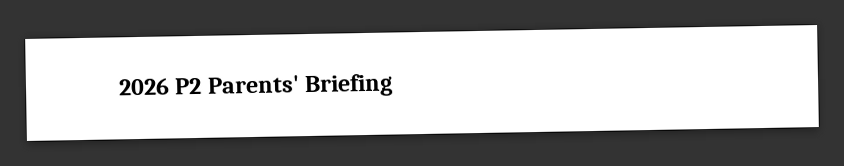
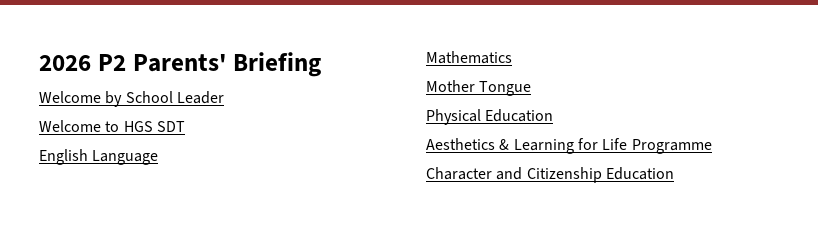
(394, 85) none -> [39,91,224,107] [39,120,185,132] [39,149,159,165] [426,51,512,64] [426,80,532,96] [426,109,554,125] [426,138,712,154] [426,167,674,183] // Welcome by School Leader // Welcome to HGS SDT // English Language // Mathematics // Mother Tongue // Physical Education // Aesthetics & Learning for Life Programme // Character and Citizenship Education

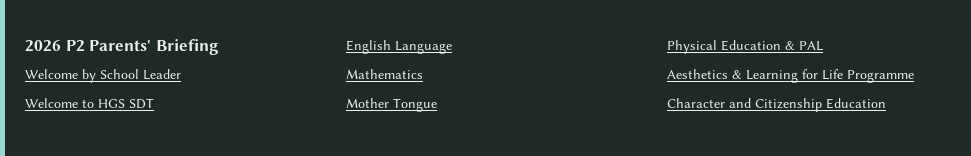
(554, 115) none -> [785,41,823,51] & PAL

